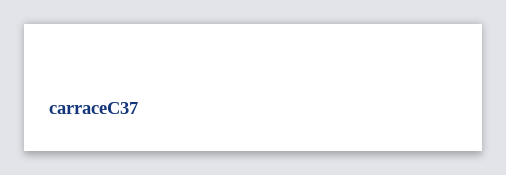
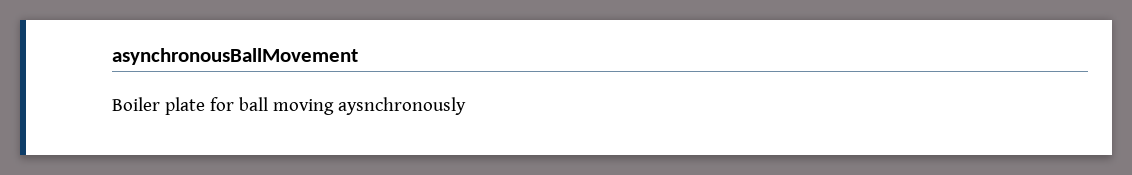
[49,102,138,114] carraceC37 -> [112,48,358,65] [112,97,466,115] asynchronousBallMovement // Boiler plate for ball moving aysnchronously

